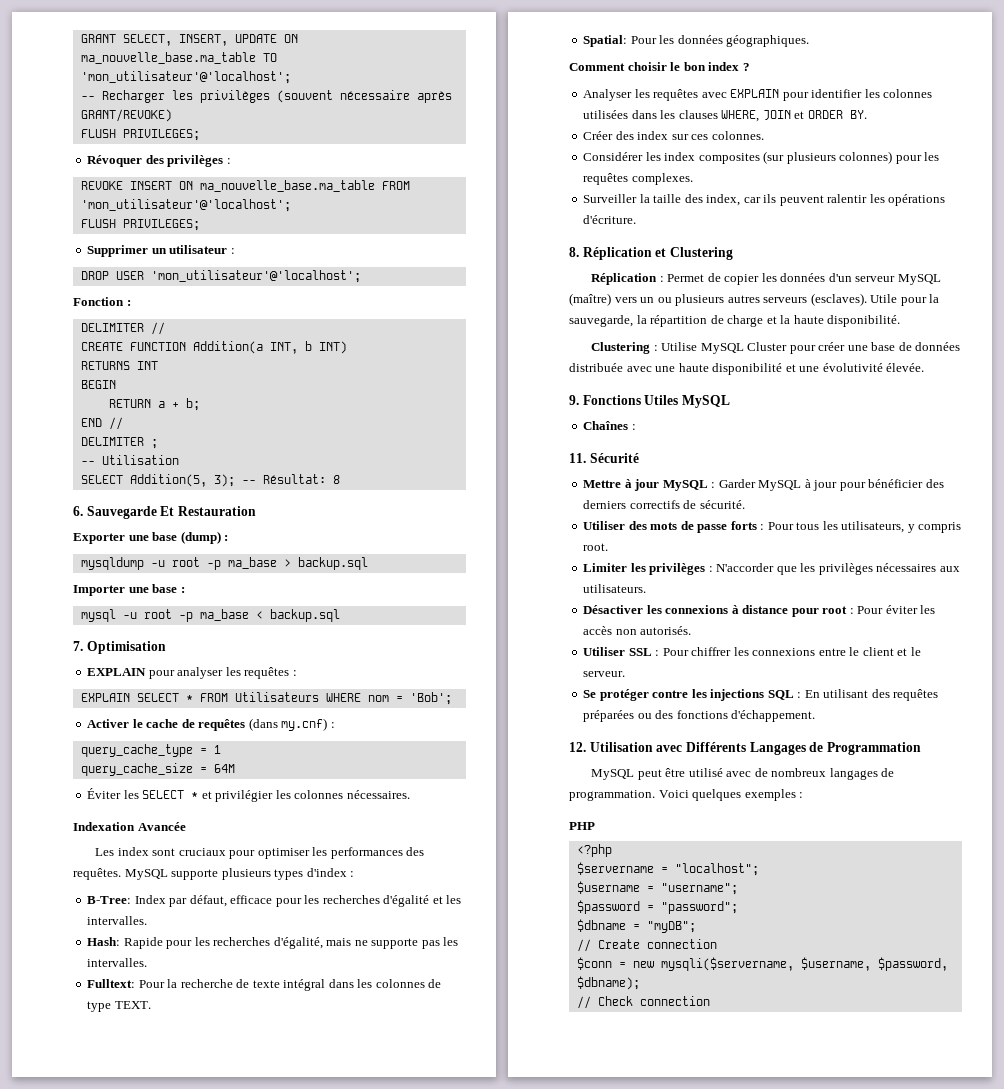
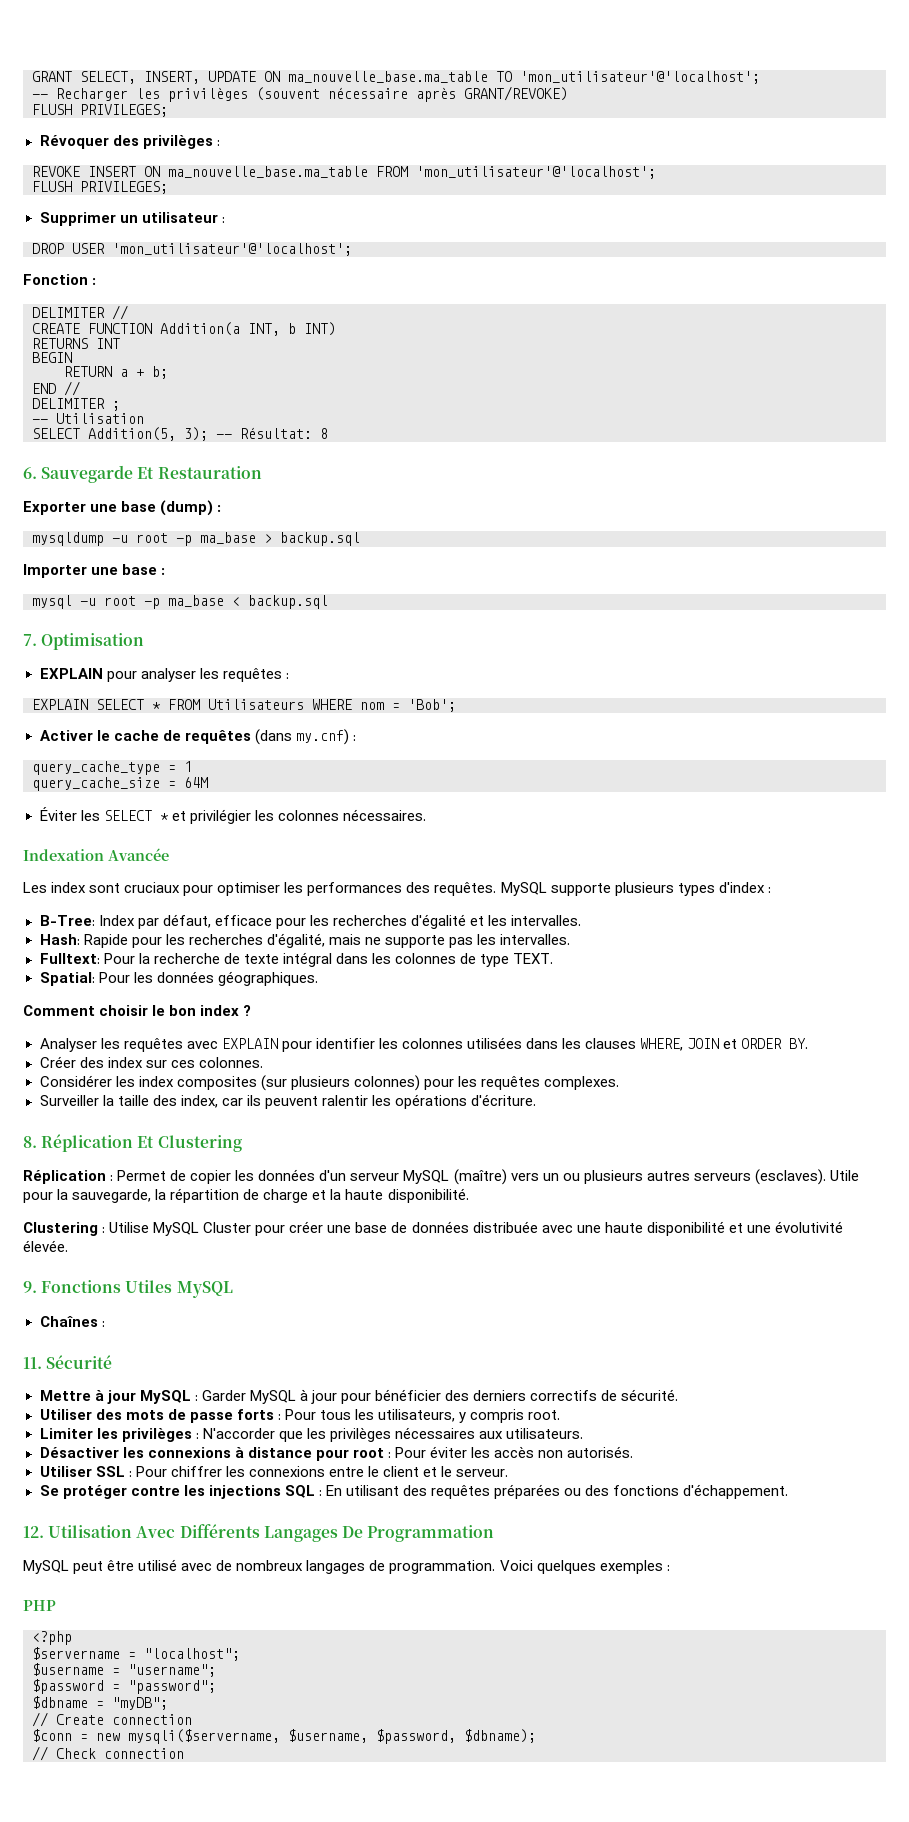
[655,248,667,257] et -> [137,1136,155,1148] Et
[656,745,683,752] avec -> [136,1526,176,1538] Avec
[809,742,824,752] de -> [341,1526,363,1538] De

